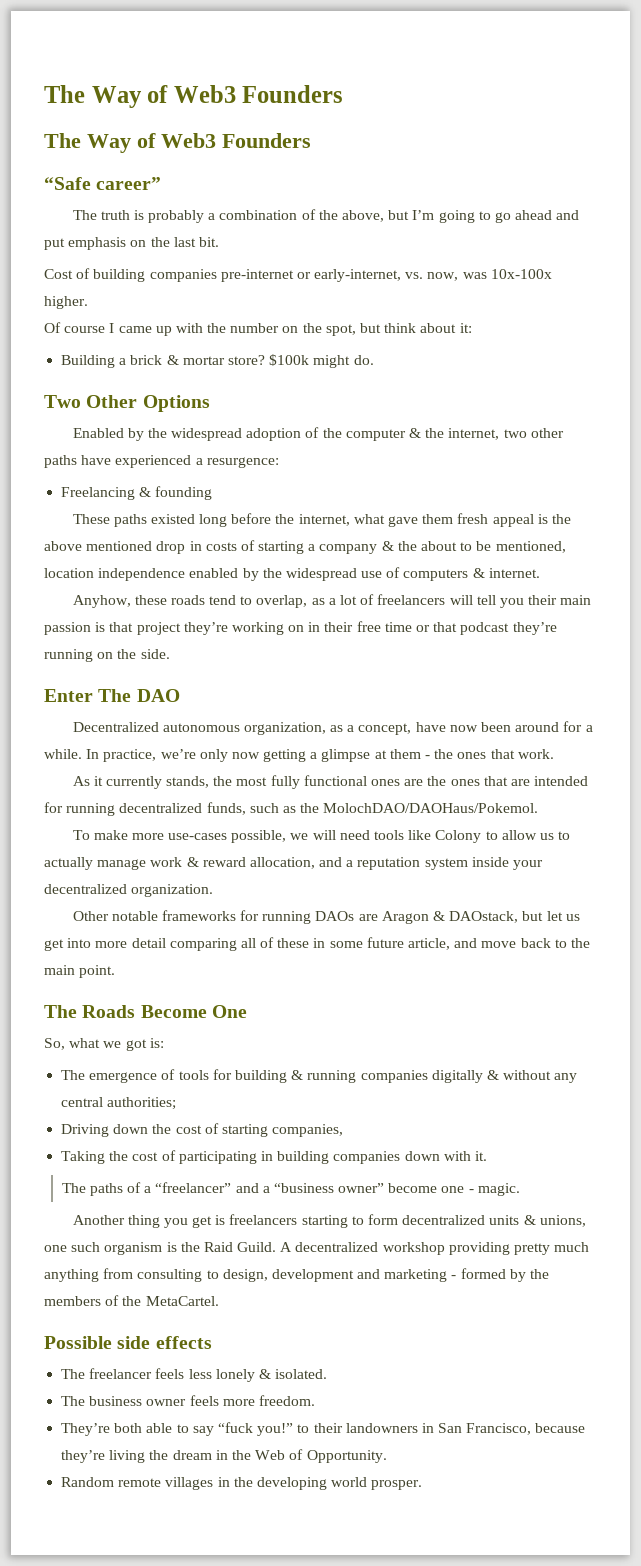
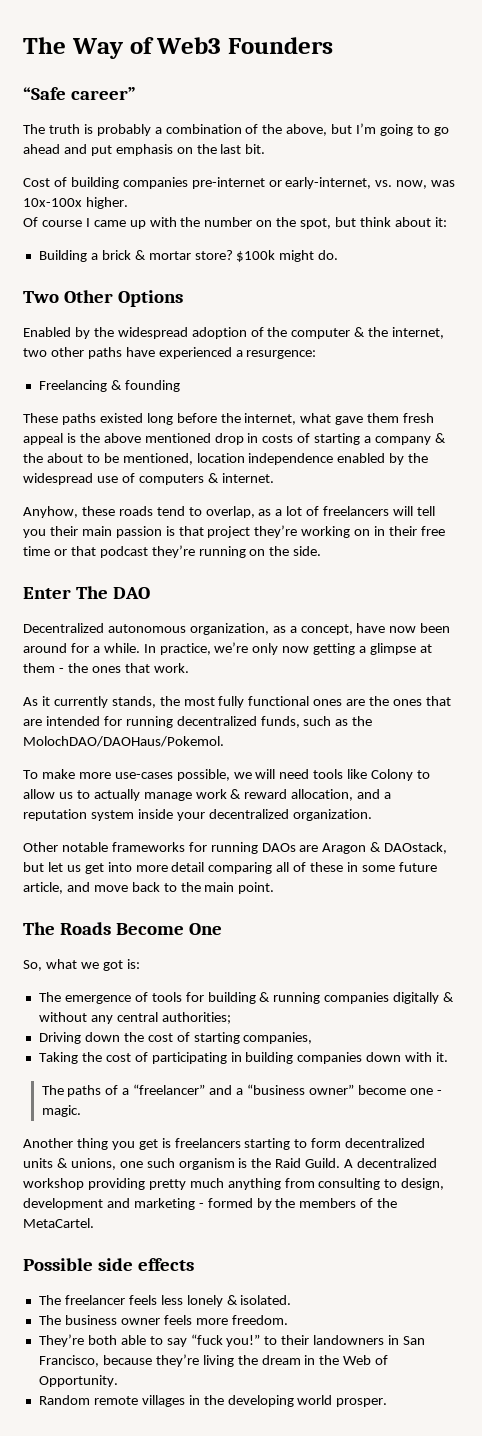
[44,85,344,108] [44,133,311,153] The Way of Web3 Founders // The Way of Web3 Founders -> [23,37,333,59] The Way of Web3 Founders

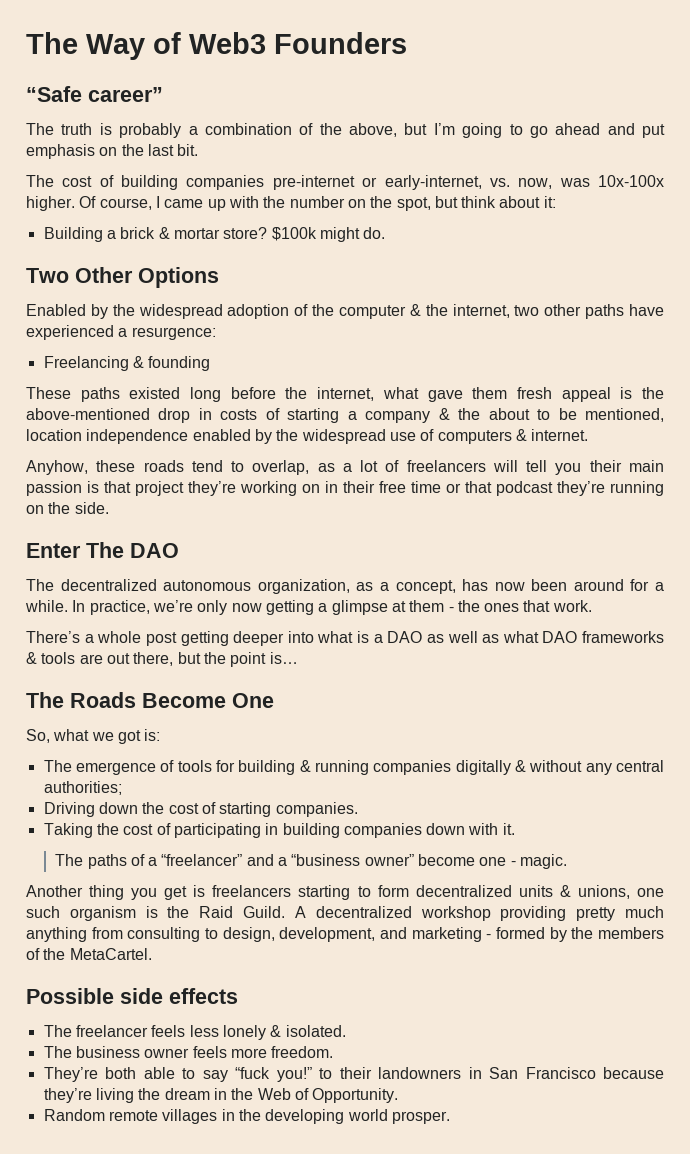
[23,178,50,187] Cost -> [26,175,93,187] The cost
[23,217,82,227] // Of course -> [79,196,152,210] Of course,
[103,433,211,443] above mentioned -> [26,408,150,420] above-mentioned
[23,623,104,633] Decentralized -> [26,579,157,591] The decentralized
[356,623,386,633] have -> [462,579,489,591] has
[23,696,451,708] [23,716,373,728] [23,736,224,747] [23,769,431,781] [23,789,392,801] [23,809,372,821] [23,842,448,854] [23,862,437,874] [23,882,275,894] As it currently stands, the most fully functional ones are the ones that are intended for running decentralized funds, such as the MolochDAO/DAOHaus/Pokemol. // To make more use-cases possible, we will need tools like Colony to allow us to actually manage work & reward allocation, and a reputation system inside your decentralized organization. // Other notable frameworks for running DAOs are Aragon & DAOstack, but let us get into more detail comparing all of these in some future article, and move back to the main point. -> [26,631,664,646] [26,652,298,667] There’s a whole post getting deeper into what is a DAO as well as what DAO frameworks & tools are out there, but the point is…
[243,1032,313,1044] companies, -> [275,802,358,817] companies.
[23,1198,103,1210] development -> [279,927,376,942] development,
[38,1355,99,1367] Francisco, -> [525,1067,596,1079] Francisco

